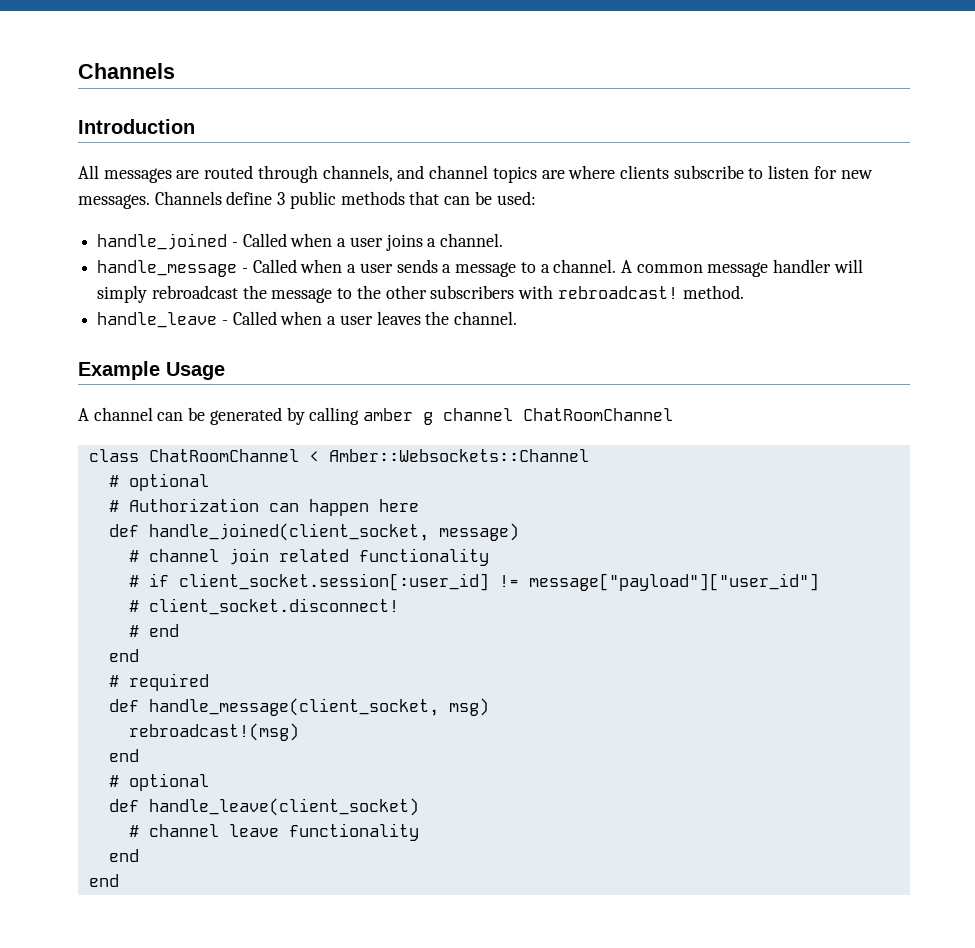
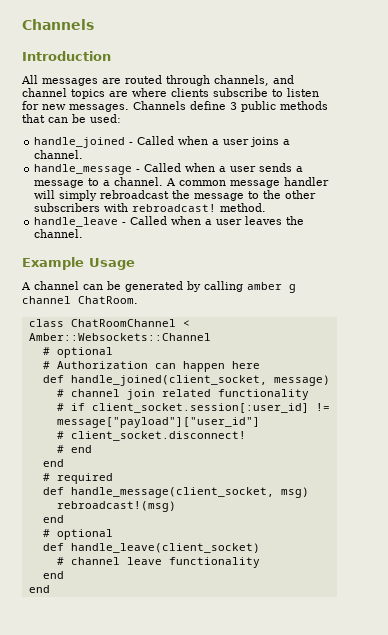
[523,408,674,421] ChatRoomChannel -> [78,296,138,304] ChatRoom.

